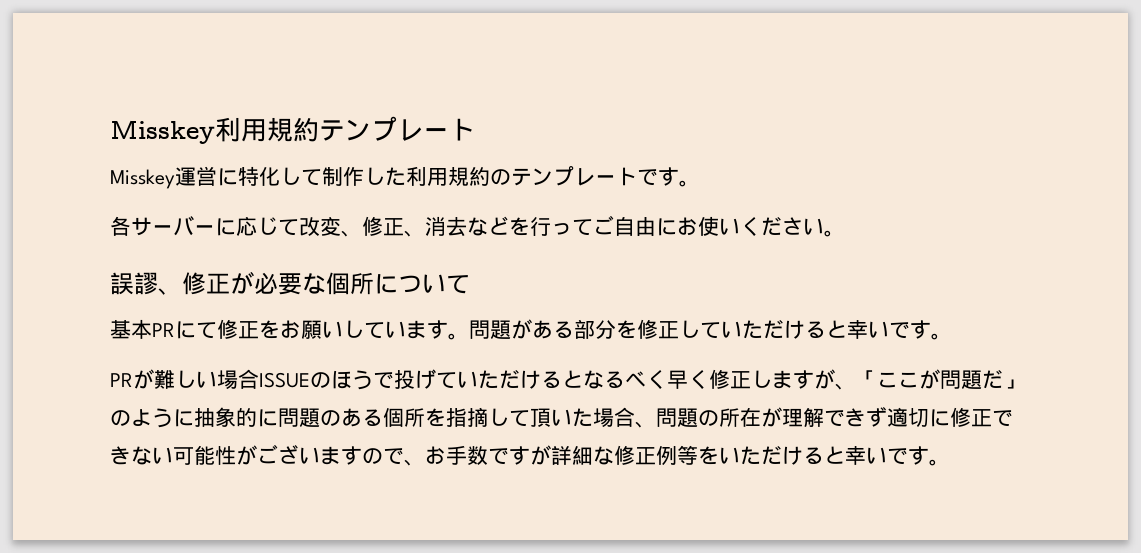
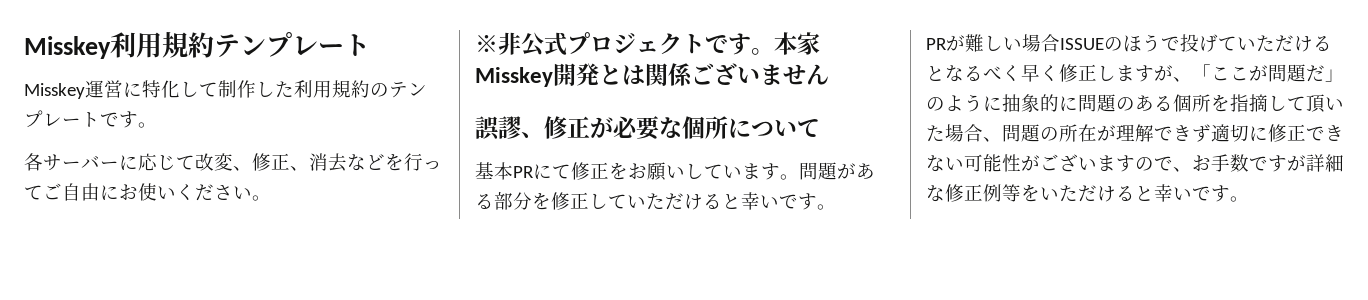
(845, 233) none -> [475,32,820,57] [475,63,829,87] // ※非公式プロジェクトです。本家Misskey開発とは関係ございません

